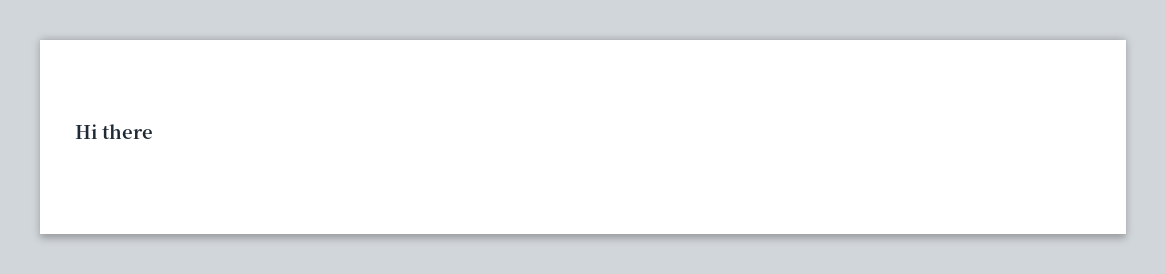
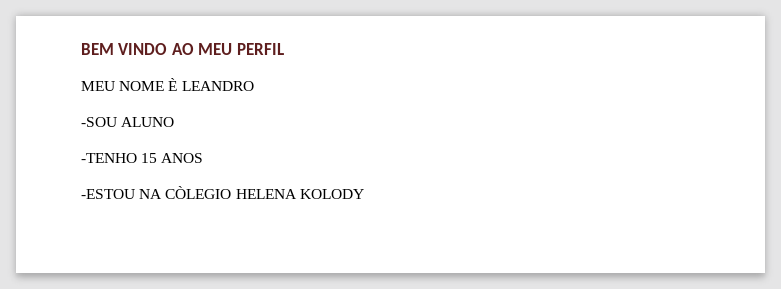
[75,124,153,139] Hi there -> [81,43,284,55] [81,78,254,91] [81,117,175,127] [81,153,204,163] [81,186,364,199] BEM VINDO AO MEU PERFIL // MEU NOME È LEANDRO // -SOU ALUNO // -TENHO 15 ANOS // -ESTOU NA CÒLEGIO HELENA KOLODY

